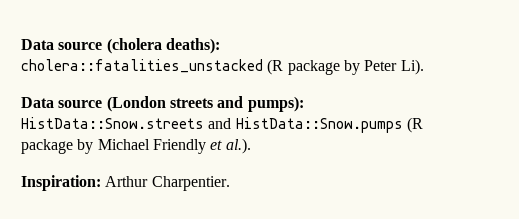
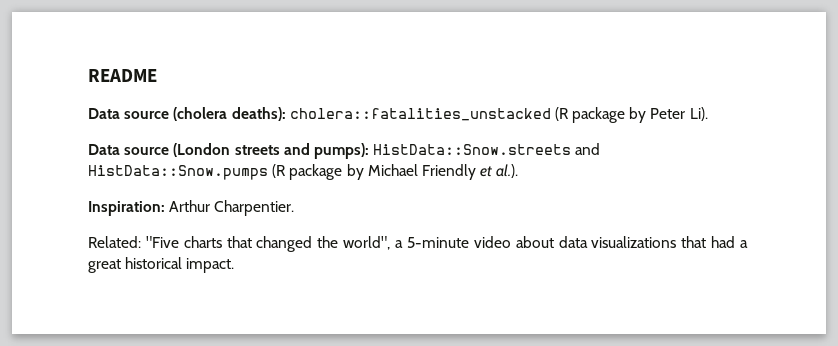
(21, 44) none -> [88,69,157,82] README //
(230, 183) none -> [88,236,749,252] [88,257,235,273] // Related: "Five charts that changed the world", a 5-minute video about data visualizations that had a great historical impact.

